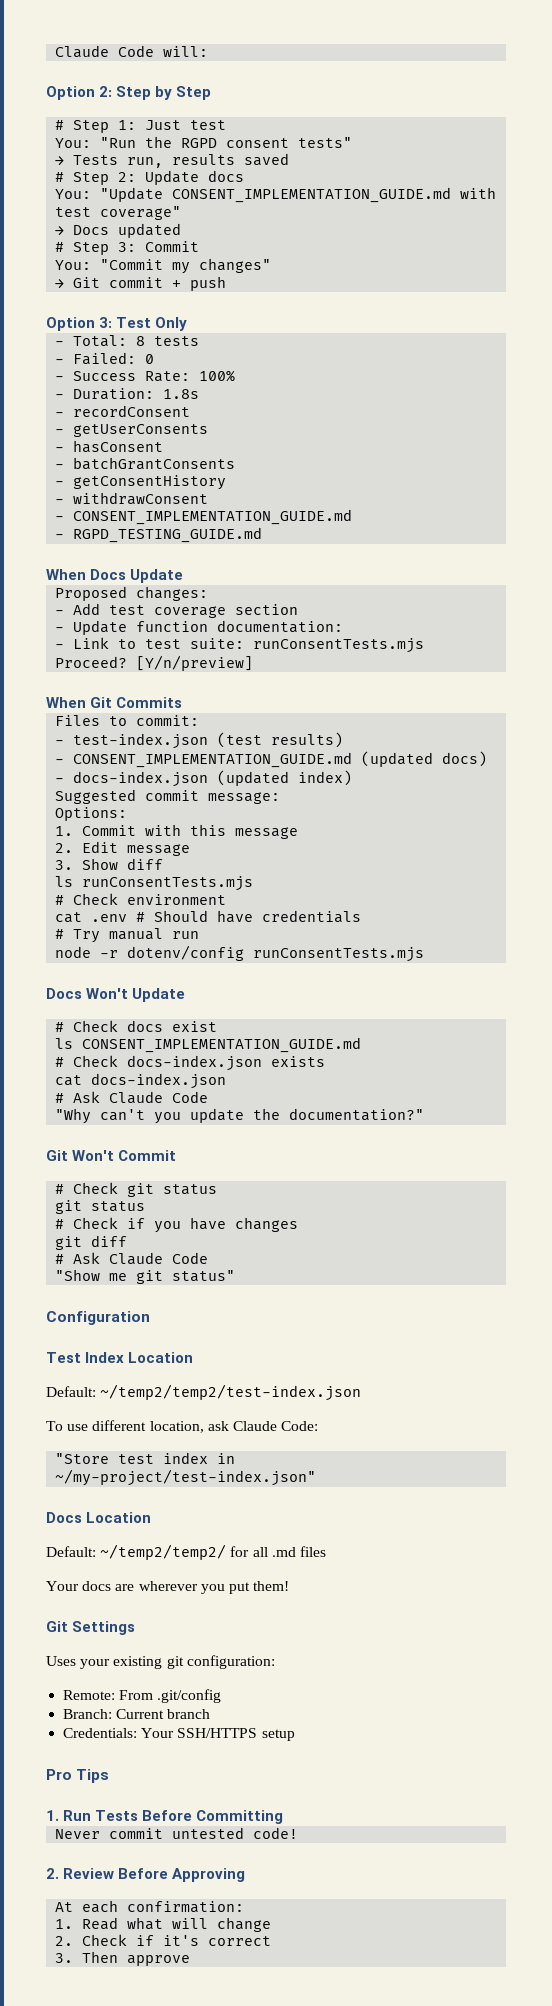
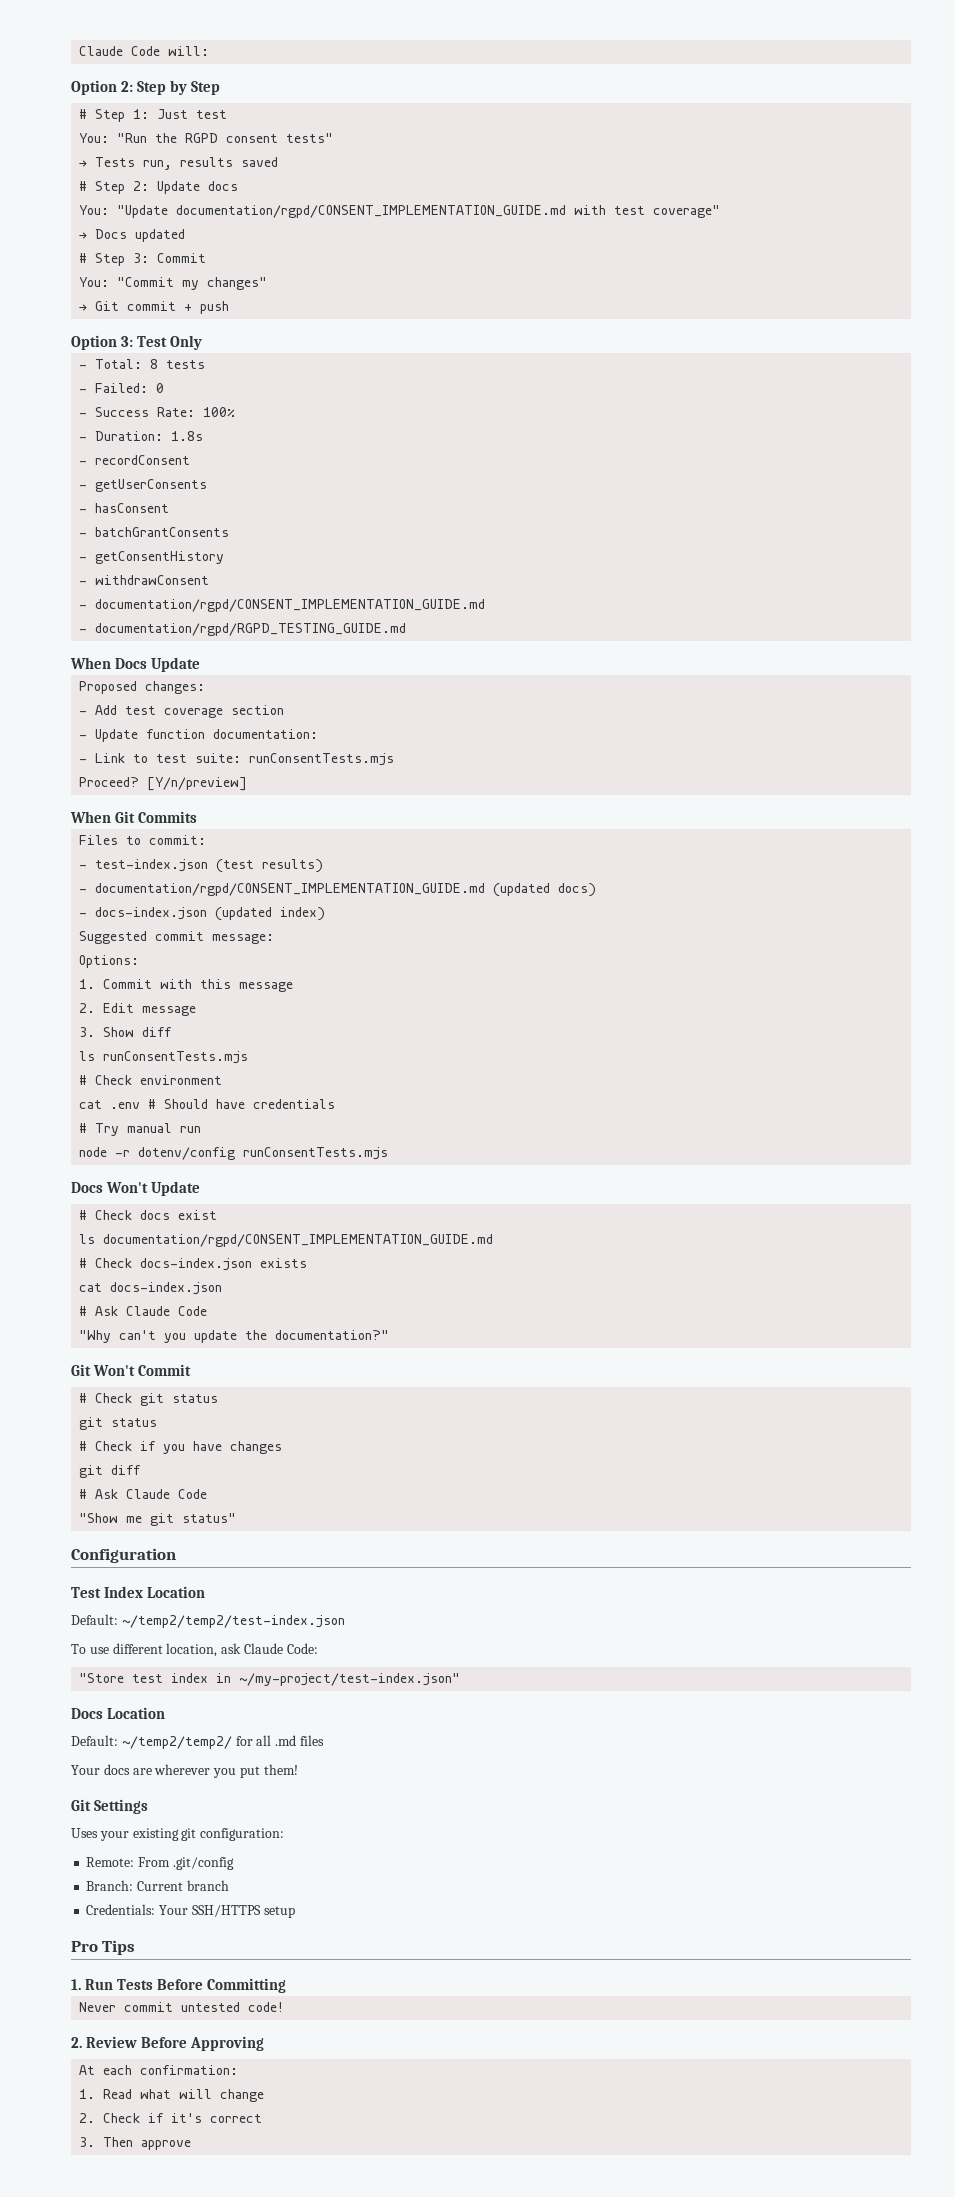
[172,187,452,203] CONSENT_IMPLEMENTATION_GUIDE.md -> [176,205,567,218] documentation/rgpd/CONSENT_IMPLEMENTATION_GUIDE.md
[73,509,353,525] [55,527,263,543] CONSENT_IMPLEMENTATION_GUIDE.md // - RGPD_TESTING_GUIDE.md -> [95,599,486,612] [79,623,407,636] documentation/rgpd/CONSENT_IMPLEMENTATION_GUIDE.md // - documentation/rgpd/RGPD_TESTING_GUIDE.md
[73,752,353,768] CONSENT_IMPLEMENTATION_GUIDE.md -> [95,883,486,896] documentation/rgpd/CONSENT_IMPLEMENTATION_GUIDE.md
[82,1037,362,1053] CONSENT_IMPLEMENTATION_GUIDE.md -> [103,1234,494,1247] documentation/rgpd/CONSENT_IMPLEMENTATION_GUIDE.md

